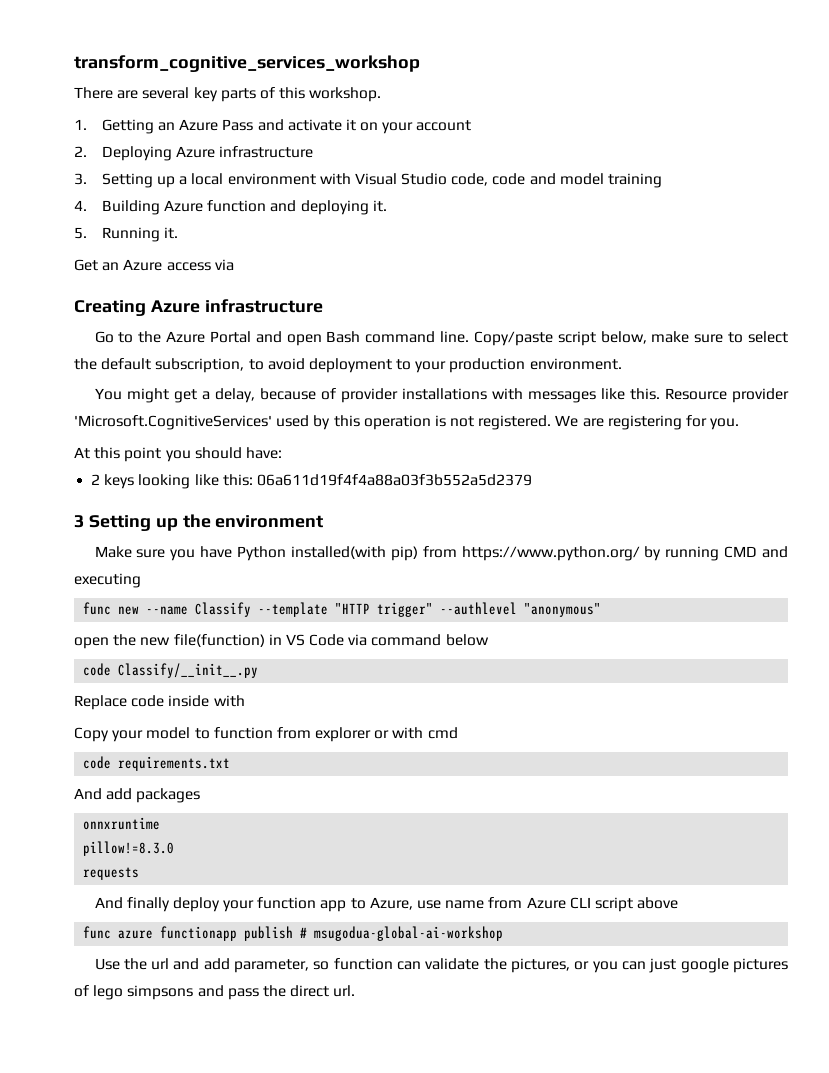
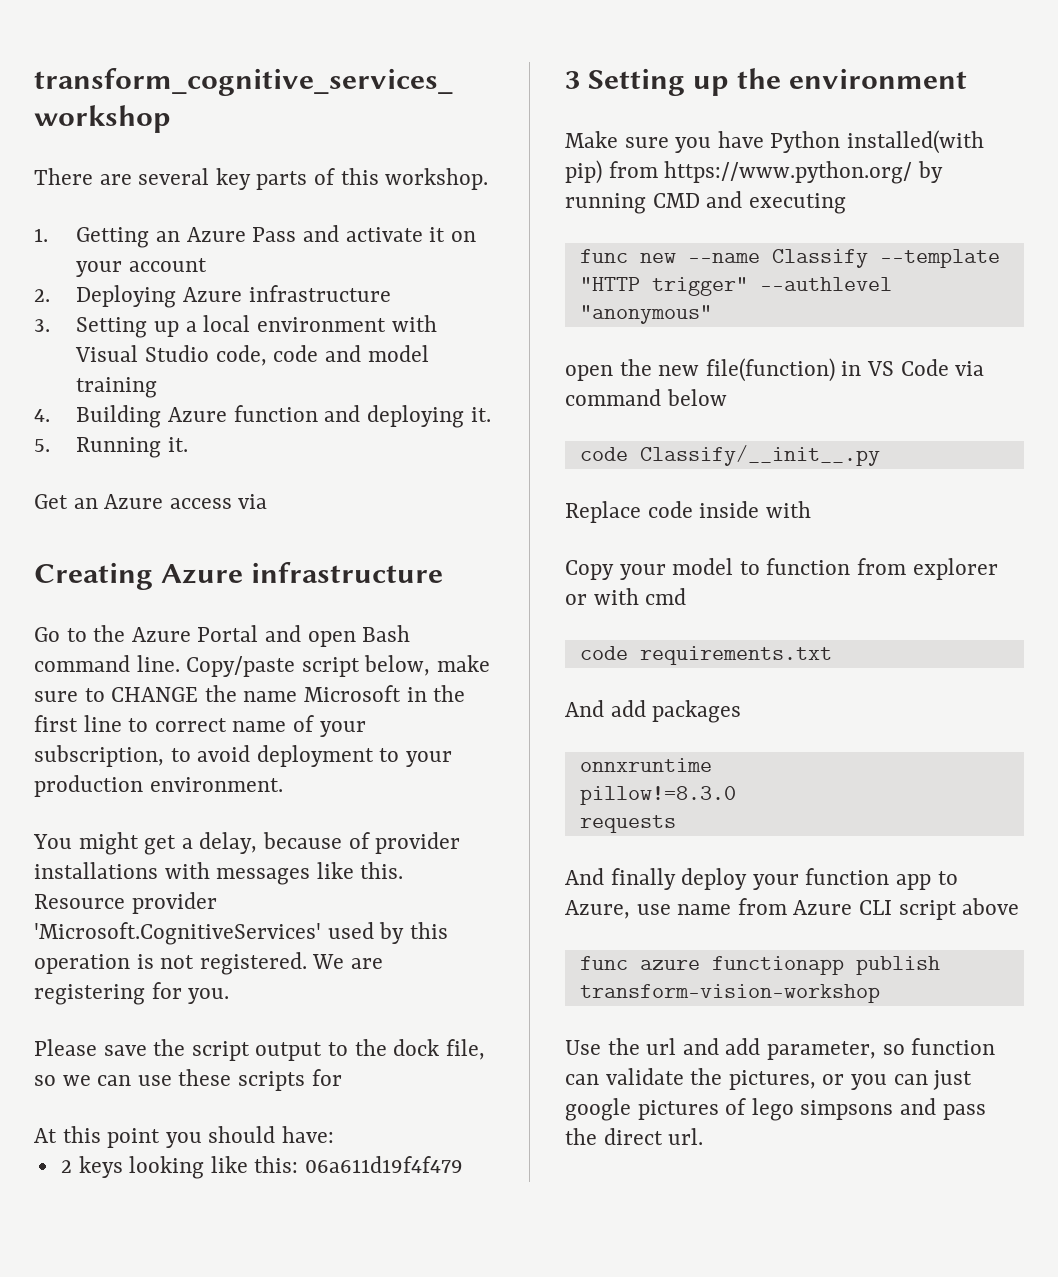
[747,331,788,343] [74,358,152,370] select the default -> [111,685,466,702] [34,715,366,737] CHANGE the name Microsoft in the first line to correct name of your
(740, 424) none -> [34,1039,485,1061] [34,1069,342,1091] // Please save the script output to the dock file, so we can use these scripts for
[256,474,532,486] 06a611d19f4f4a88a03f3b552a5d2379 -> [305,1156,464,1173] 06a611d19f4f479
[300,926,504,941] # msugodua-global-ai-workshop -> [579,984,880,1003] transform-vision-workshop

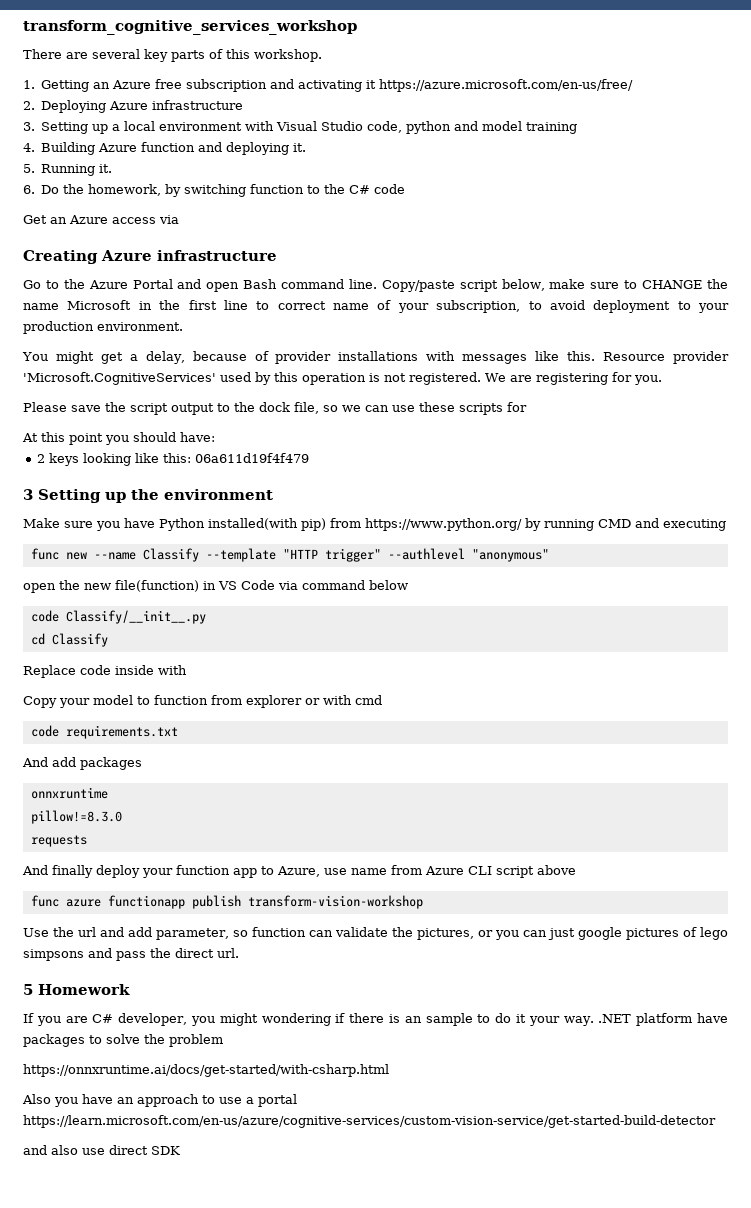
[252,225,476,242] [76,258,208,277] Pass and activate it on your account -> [155,79,634,92] free subscription and activating it https://azure.microsoft.com/en-us/free/
[273,345,319,362] code -> [406,121,452,134] python
(189, 444) none -> [23,184,406,197] // 6. Do the homework, by switching function to the C# code
(880, 455) none -> [30,633,108,647] // cd Classify
(704, 1136) none -> [23,984,130,995] [23,1013,728,1026] [23,1034,223,1047] [23,1064,389,1077] [22,1094,297,1107] [23,1115,716,1128] [23,1145,180,1155] // 5 Homework // If you are C# developer, you might wondering if there is an sample to do it your way. .NET platform have packages to solve the problem // https://onnxruntime.ai/docs/get-started/with-csharp.html // Also you have an approach to use a portal https://learn.microsoft.com/en-us/azure/cognitive-services/custom-vision-service/get-started-build-detector // and also use direct SDK

